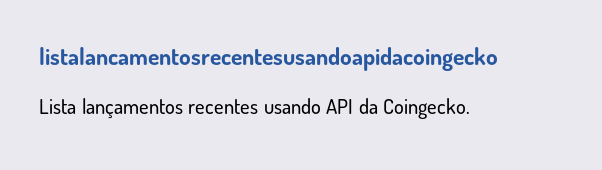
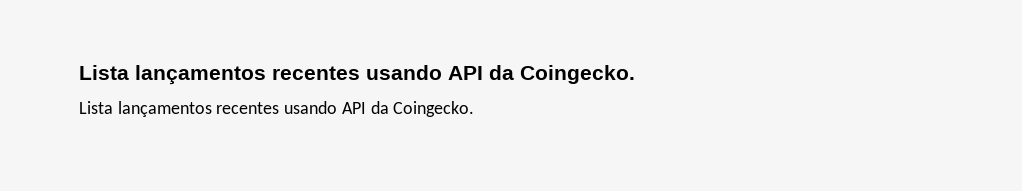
[39,47,498,71] listalancamentosrecentesusandoapidacoingecko -> [79,65,635,85] Lista lançamentos recentes usando API da Coingecko.

